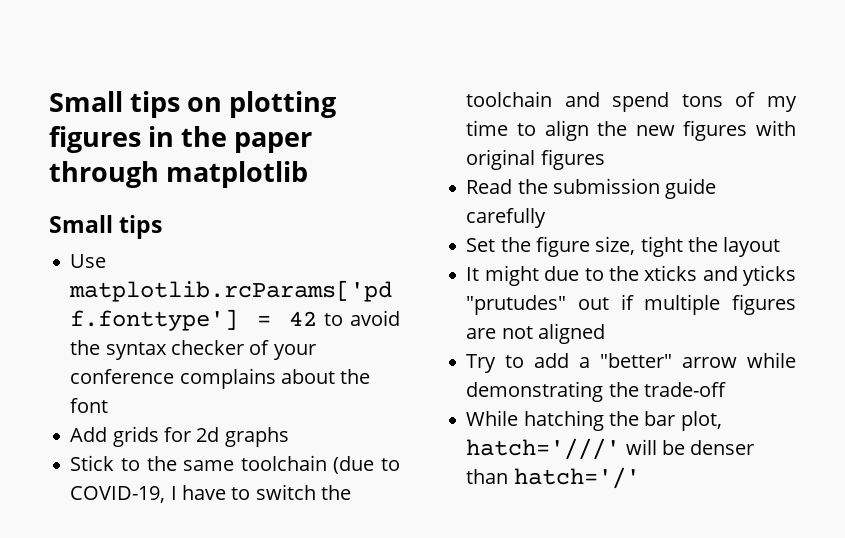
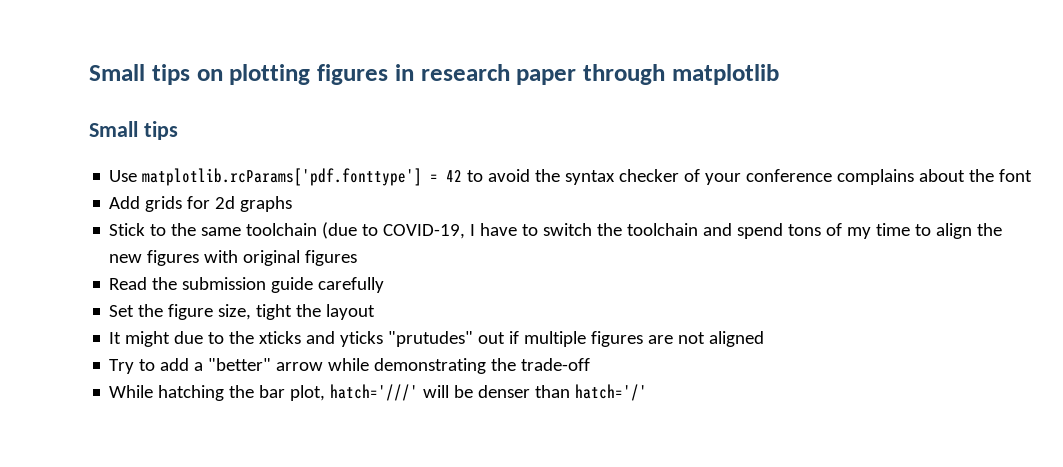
[181,126,228,147] the -> [420,64,510,81] research

